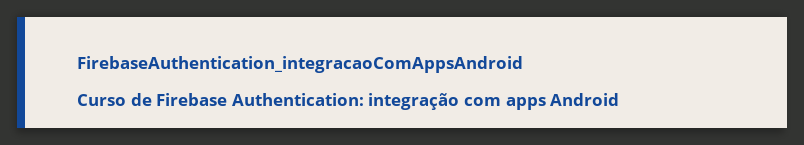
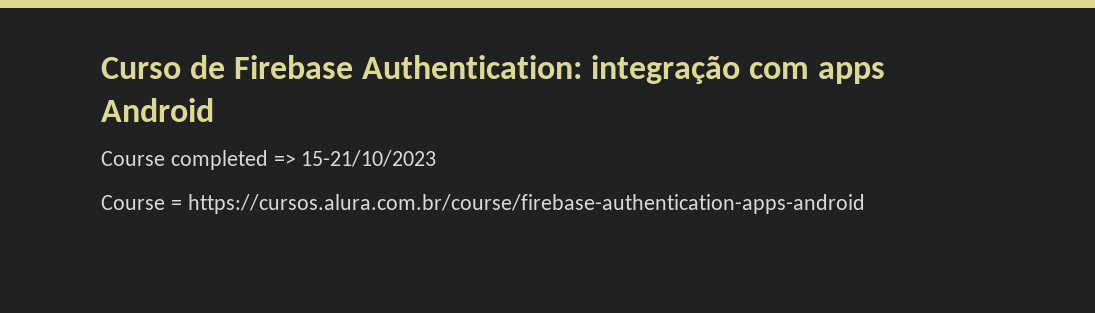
[77,56,523,73] FirebaseAuthentication_integracaoComAppsAndroid // -> (101, 68) none
(620, 99) none -> [101,150,437,170] [101,194,865,214] // Course completed => 15-21/10/2023 // Course = https://cursos.alura.com.br/course/firebase-authentication-apps-android

